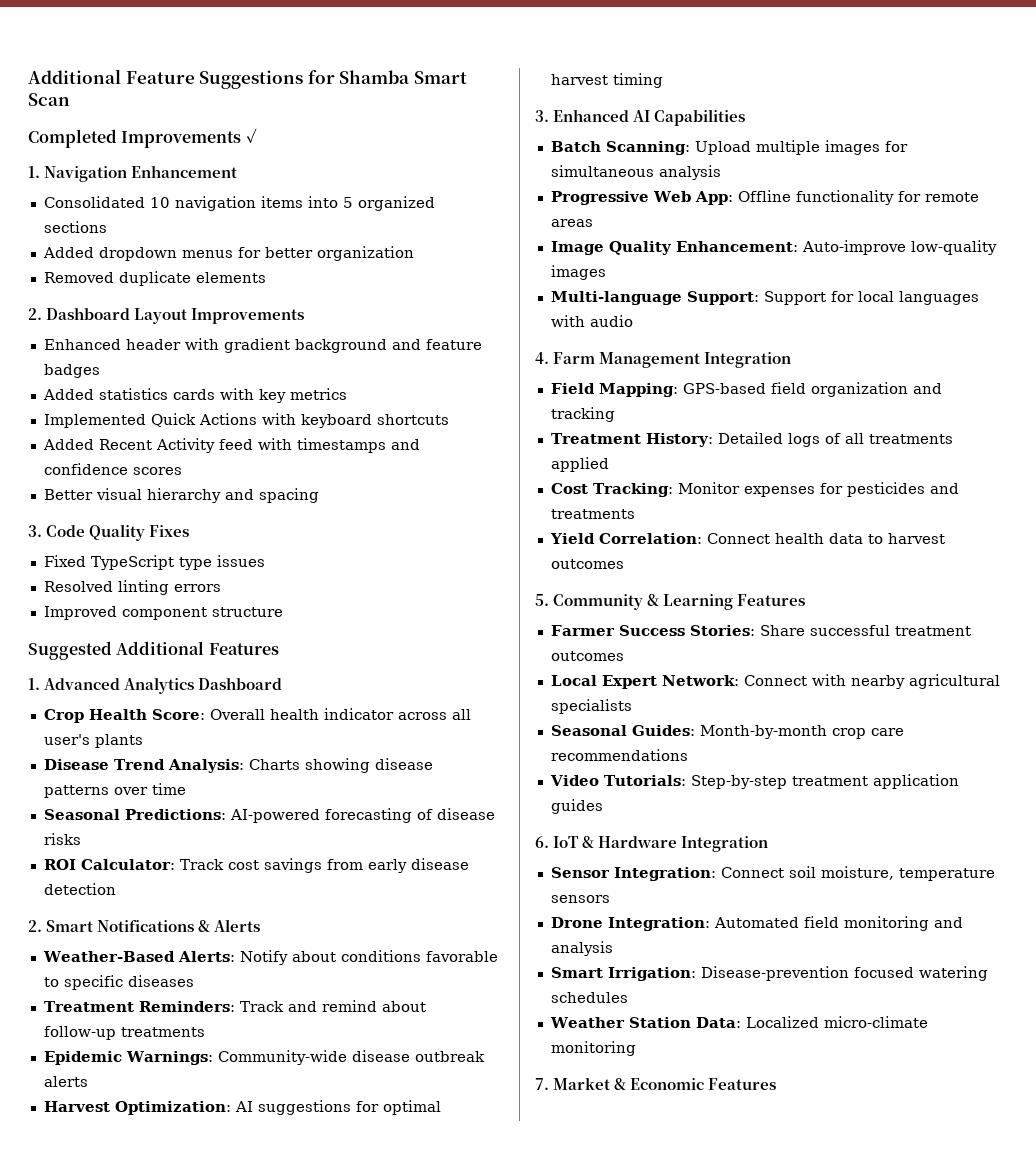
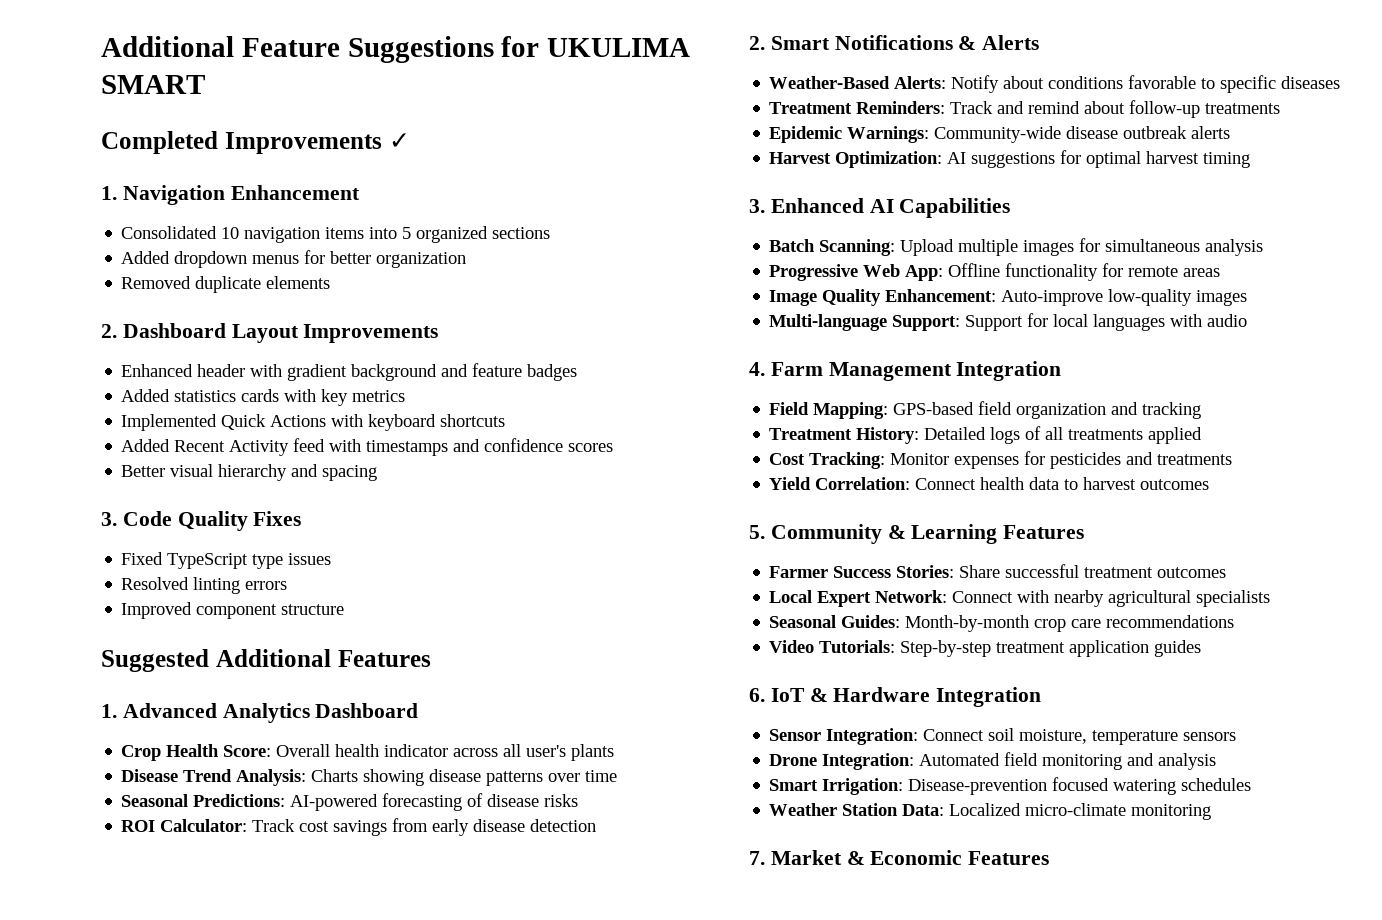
[339,70,467,84] [28,93,70,106] Shamba Smart Scan -> [547,38,691,57] [101,75,205,94] UKULIMA SMART

